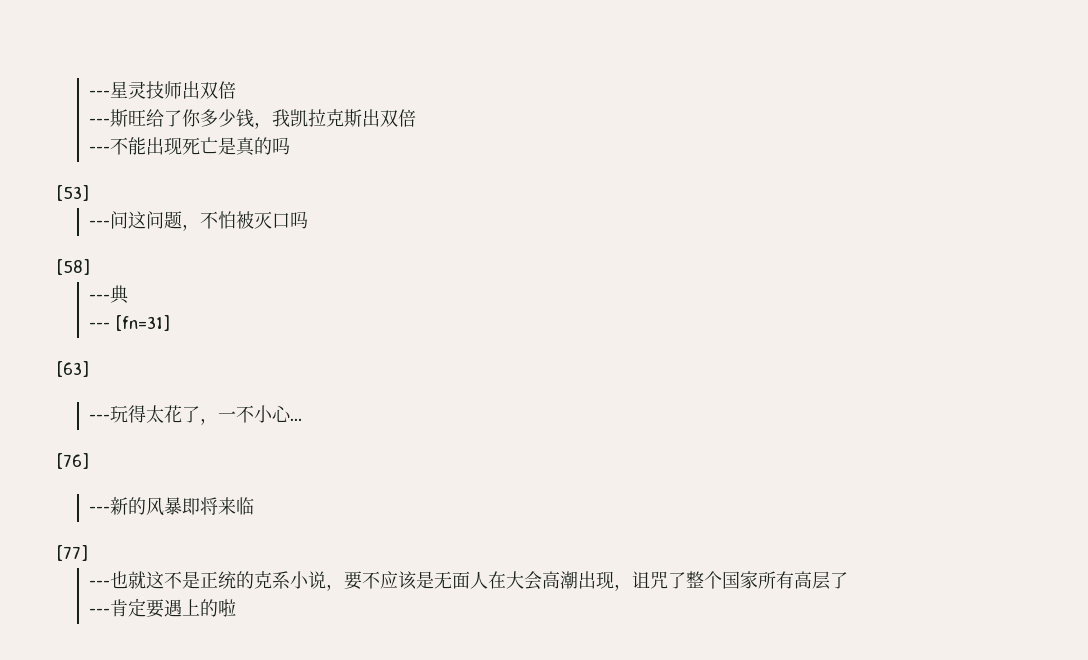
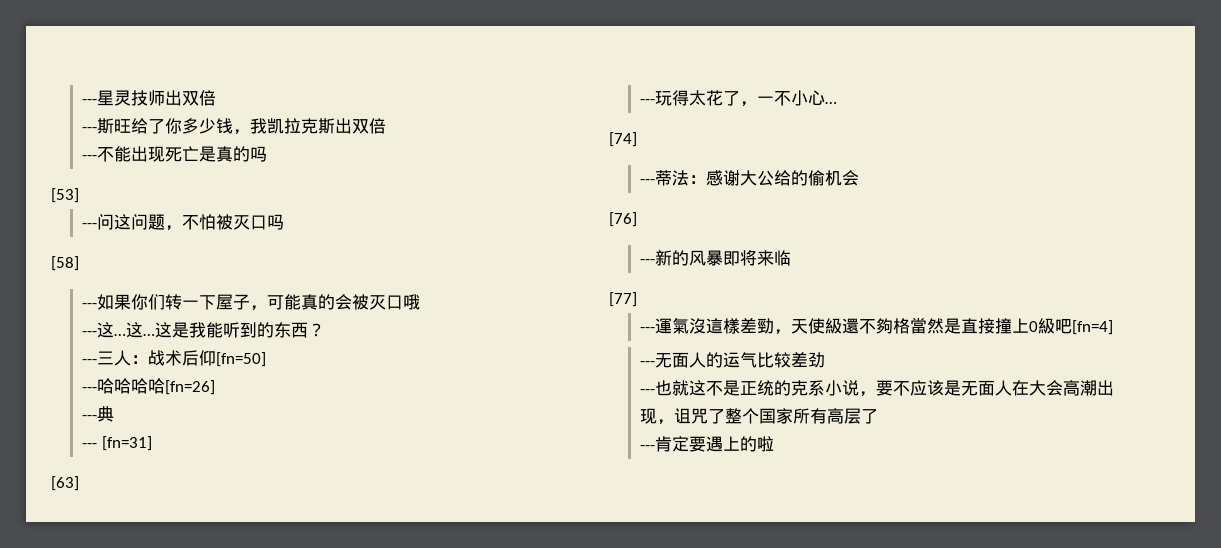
(90, 267) none -> [81,294,420,311] [81,322,325,338] [81,350,266,367] [81,378,215,395] // ---如果你们转一下屋子，可能真的会被灭口哦 // ---这…这…这是我能听到的东西？ // ---三人：战术后仰[fn=50] // ---哈哈哈哈[fn=26]
(303, 419) none -> [609,132,637,147] [639,170,859,186] // [74] // ---蒂法：感谢大公给的偷机会
(88, 553) none -> [639,317,1113,335] [639,352,825,368] // ---運氣沒這樣差勁，天使級還不夠格當然是直接撞上0級吧[fn=4] // ---无面人的运气比较差劲

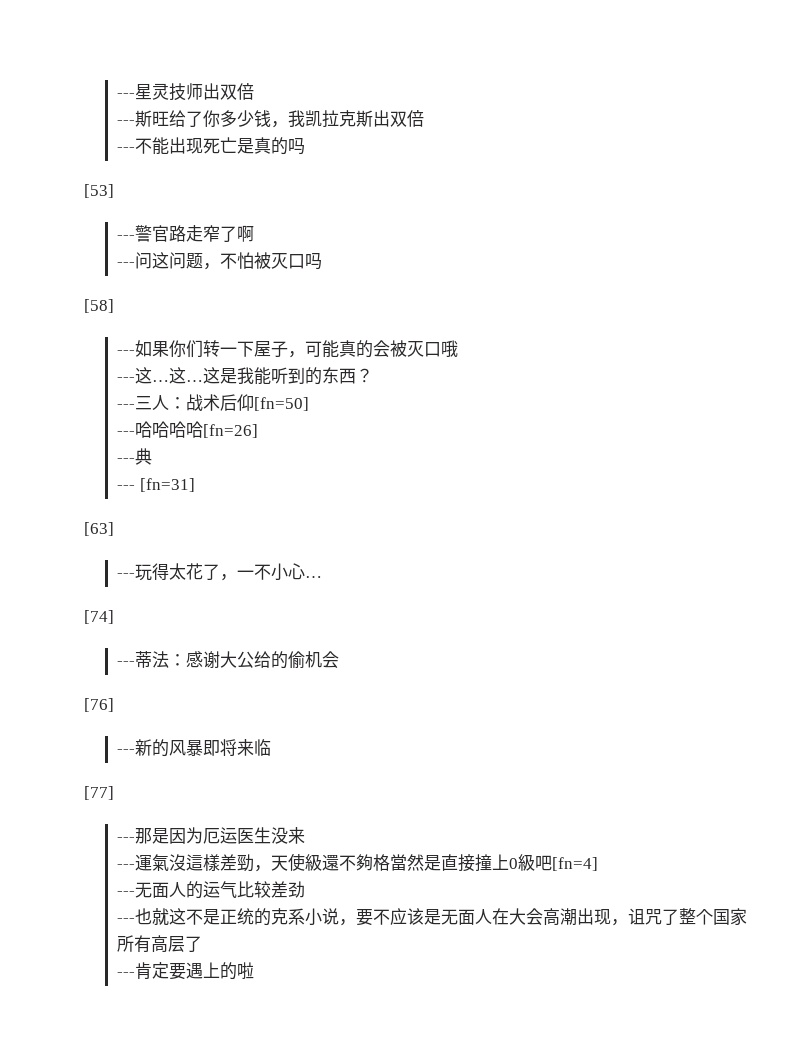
(79, 195) none -> [117,225,255,242] // ---警官路走窄了啊
(637, 299) none -> [117,827,306,844] // ---那是因为厄运医生没来

